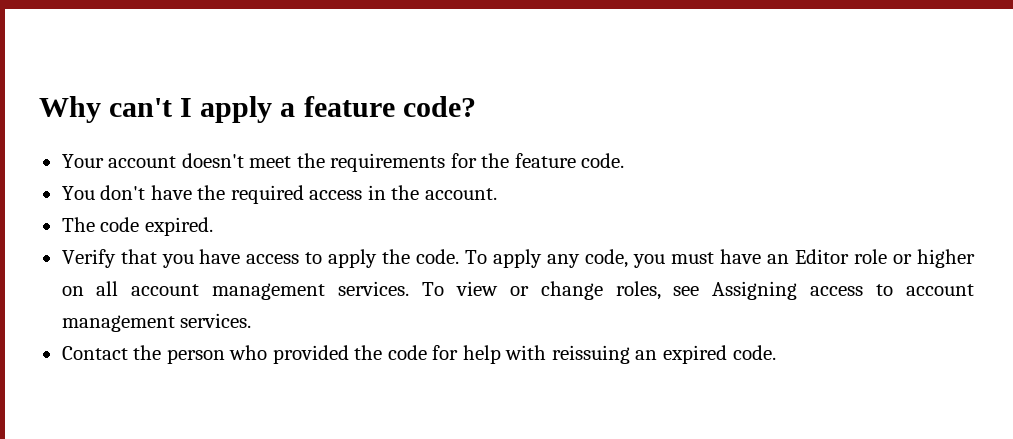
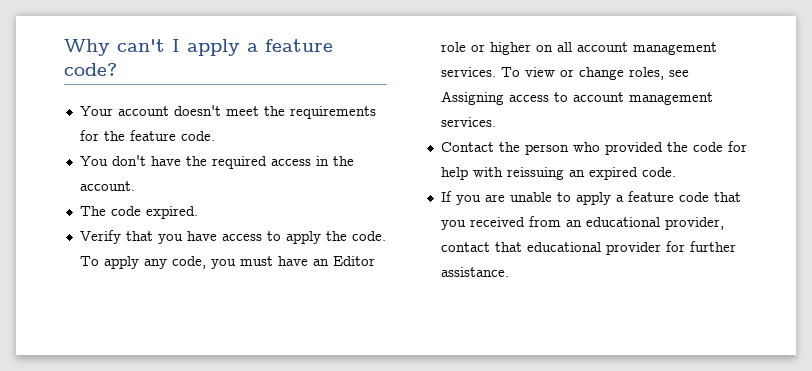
(776, 352) none -> [440,191,741,205] [440,216,724,230] [440,241,736,255] [440,267,509,277] // If you are unable to apply a feature code that you received from an educational provider, contact that educational provider for further assistance.

